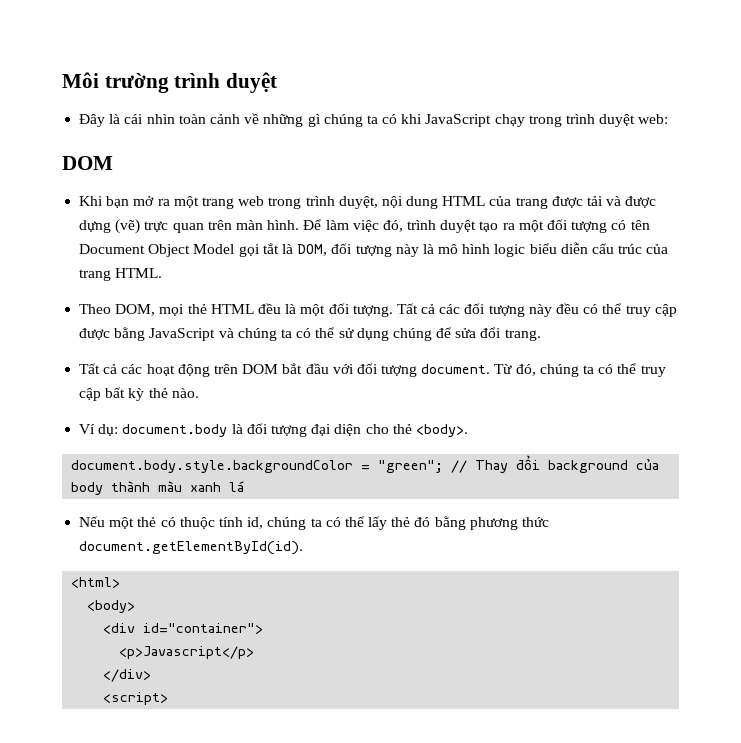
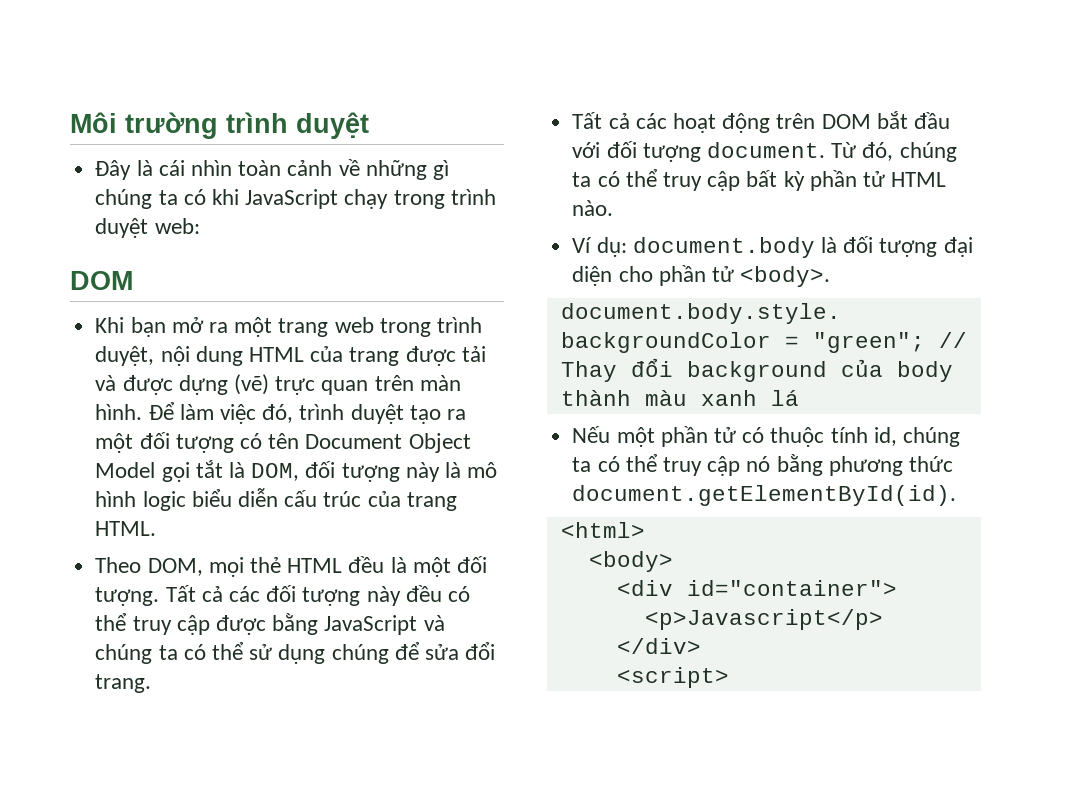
[148,388,168,398] thẻ -> [809,170,947,191] phần tử HTML
[392,424,412,434] thẻ -> [658,265,734,286] phần tử
[137,517,157,527] thẻ -> [660,426,736,447] phần tử
[368,516,431,530] lấy thẻ đó -> [662,456,771,476] truy cập nó

